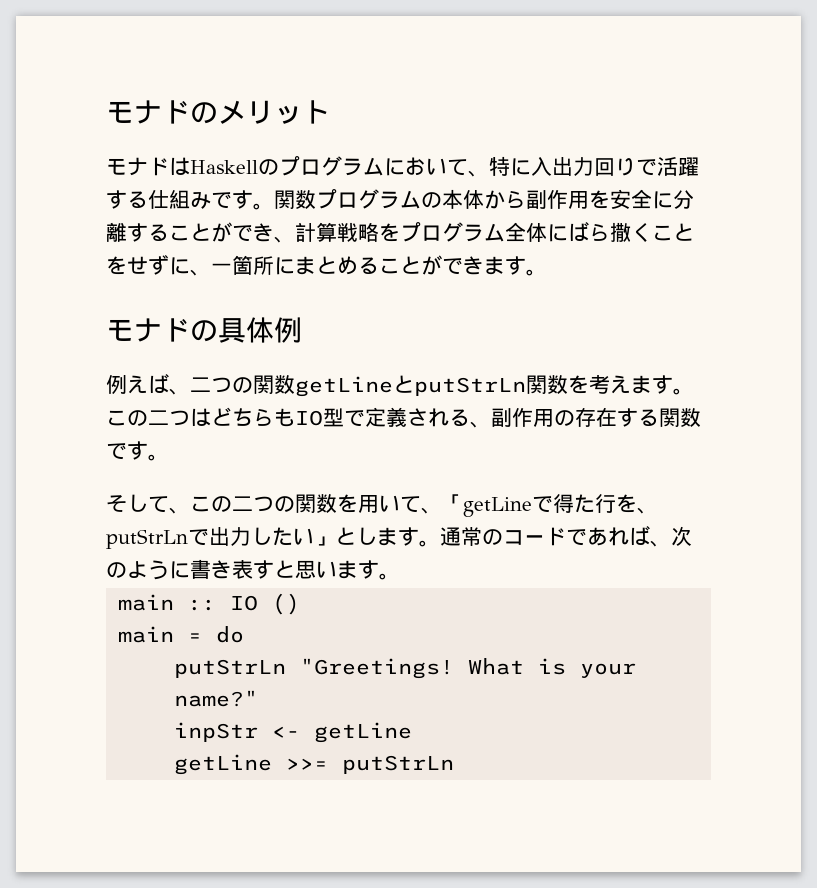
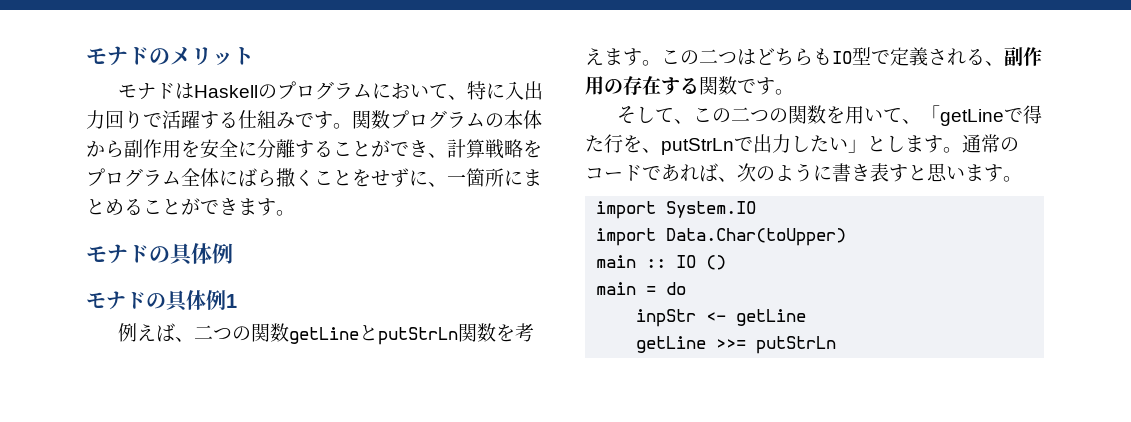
(302, 330) none -> [86,289,237,312] // モナドの具体例1
(400, 576) none -> [596,201,757,219] [596,228,847,246] // import System.IO // import Data.Char(toUpper)
[174,658,637,679] [174,690,259,707] // putStrLn "Greetings! What is your name?" -> (687, 288) none

